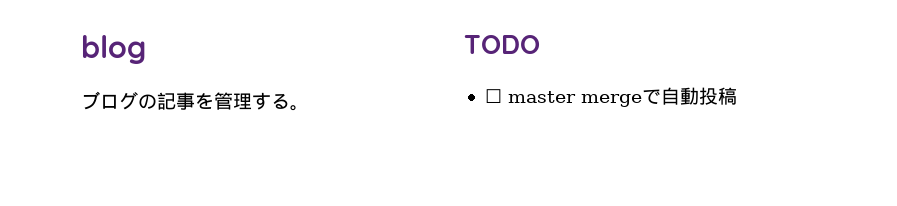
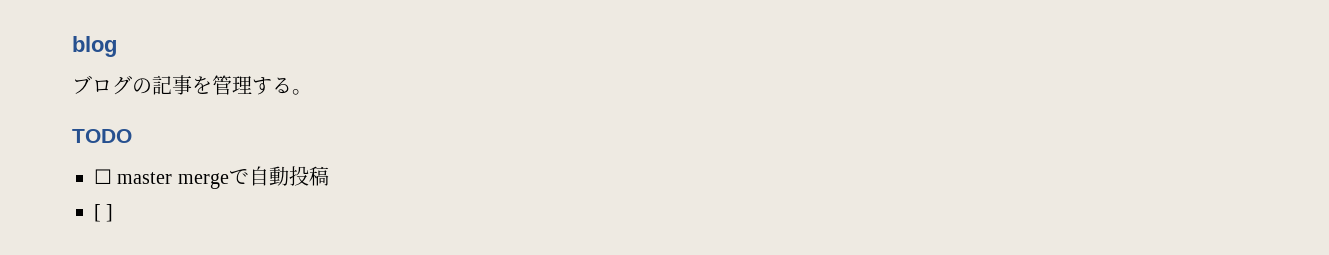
(737, 96) none -> [94,204,114,222] // [ ]

